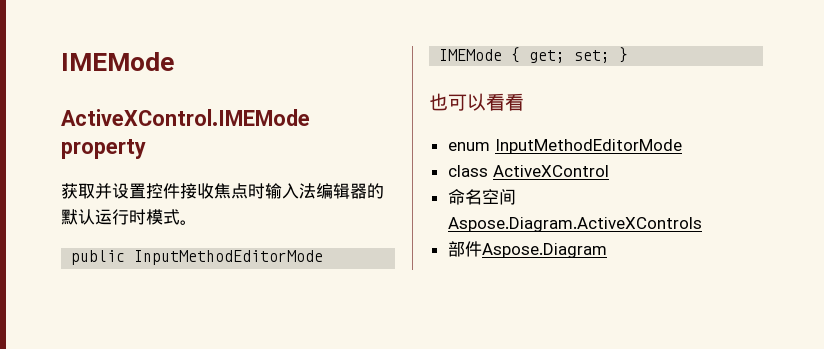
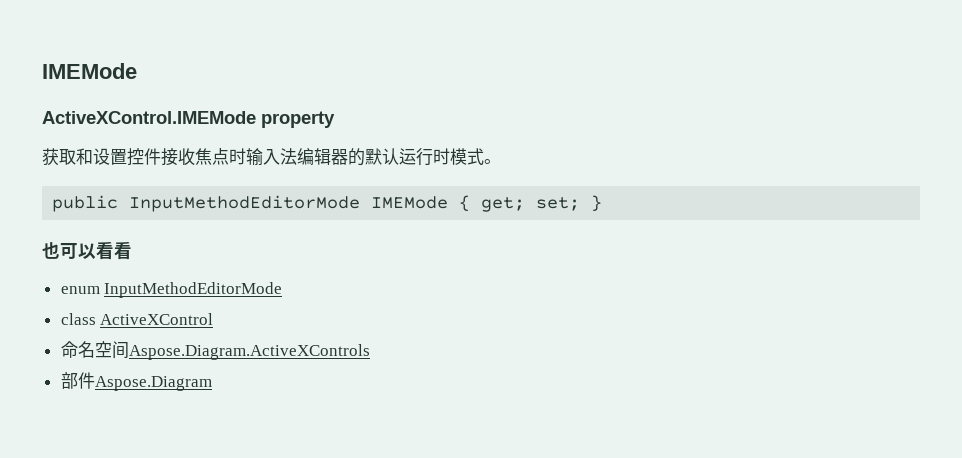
[95,183,112,199] 并 -> [76,148,93,165] 和

